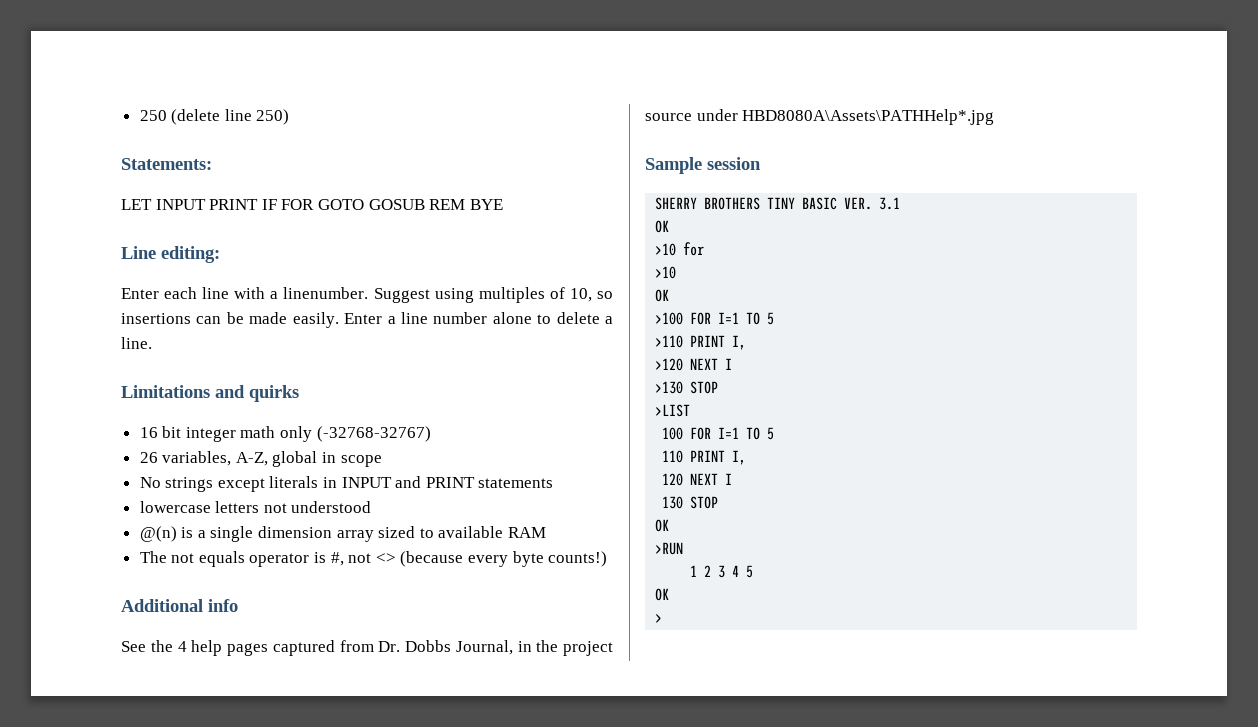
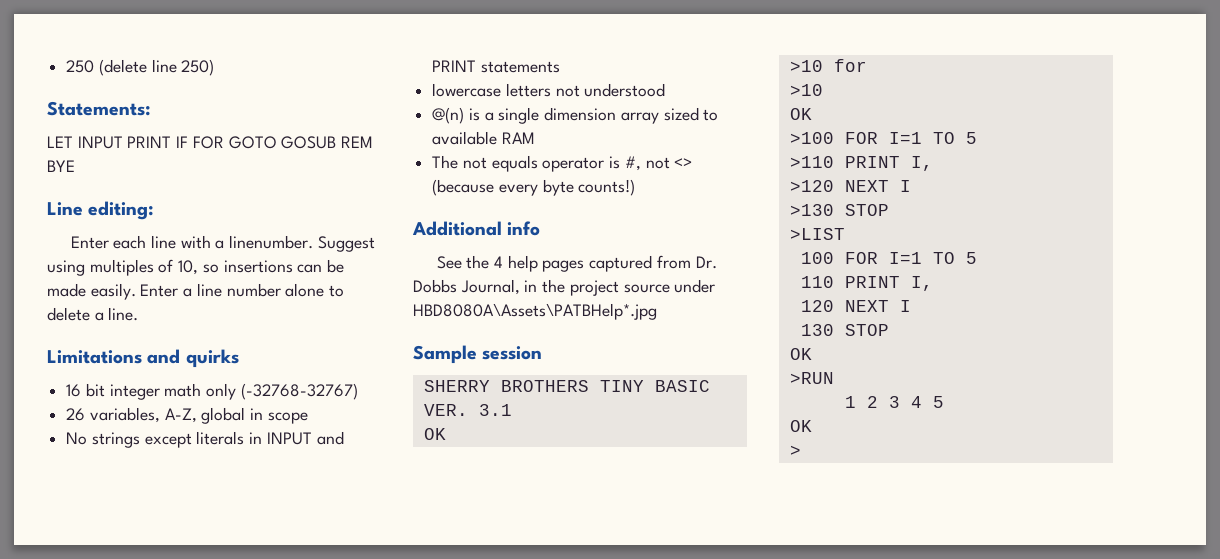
[742,109,995,125] HBD8080A\Assets\PATHHelp*.jpg -> [413,303,657,320] HBD8080A\Assets\PATBHelp*.jpg

